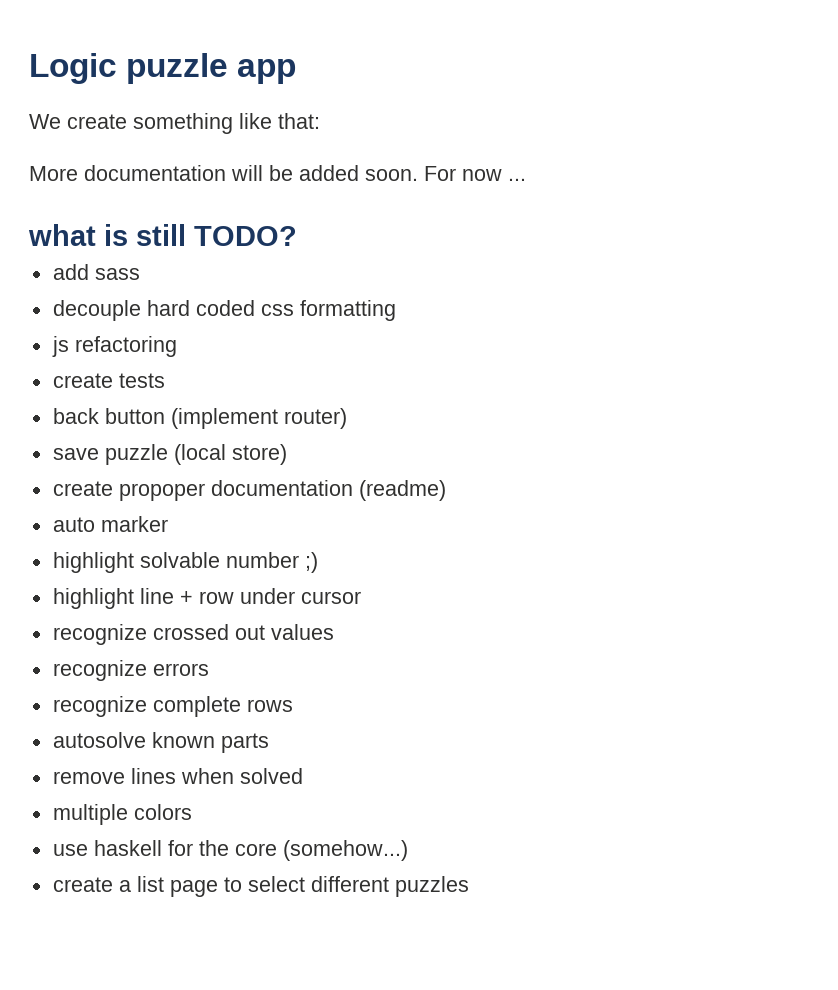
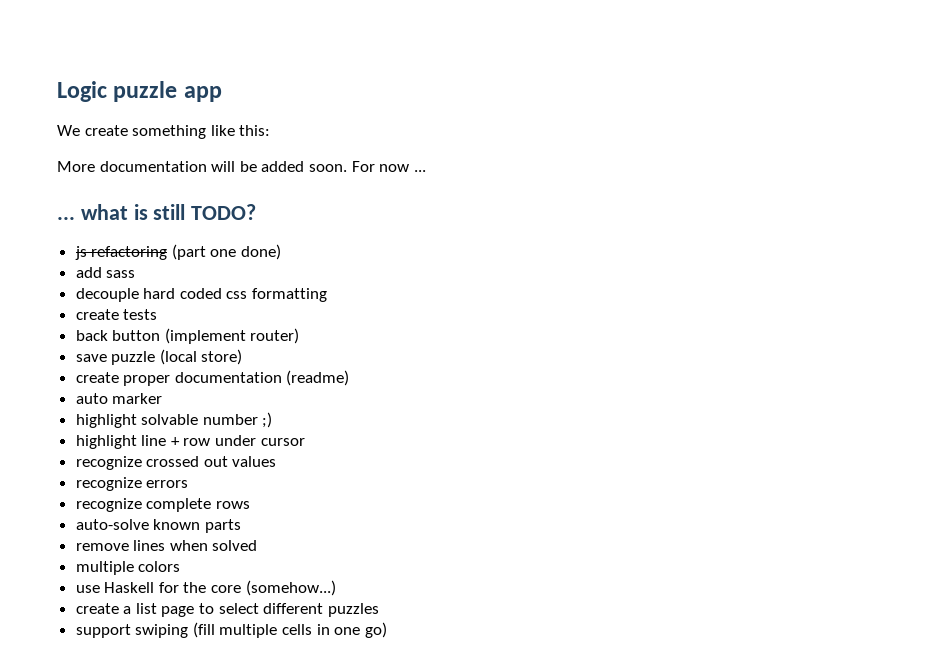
[278,113,320,129] that: -> [239,125,271,136] this:
(526, 179) none -> [57,217,75,220] ...
(297, 236) none -> [74,244,282,260] // js refactoring (part one done)
[51,336,177,357] // js refactoring -> (328, 295) none
[118,483,205,501] propoper -> [123,375,171,386] proper
[52,732,146,748] autosolve -> [75,519,149,530] auto-solve
[93,840,162,856] haskell -> [104,582,155,593] Haskell
(469, 886) none -> [75,622,387,638] // support swiping (fill multiple cells in one go)

